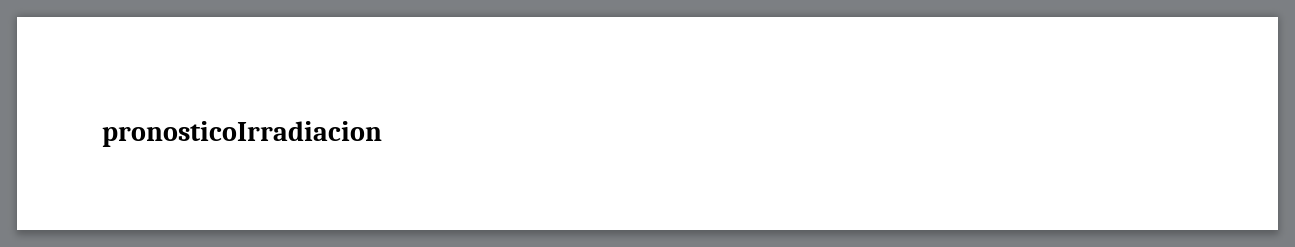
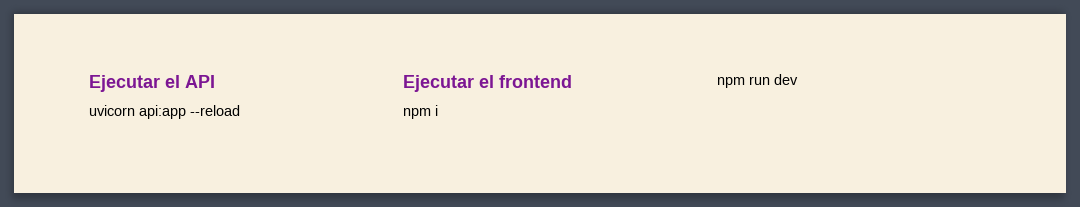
[102,121,382,147] pronosticoIrradiacion -> [89,75,215,92] [89,105,240,119] [403,75,572,92] [403,105,438,119] [717,74,798,88] Ejecutar el API // uvicorn api:app --reload // Ejecutar el frontend // npm i // npm run dev

